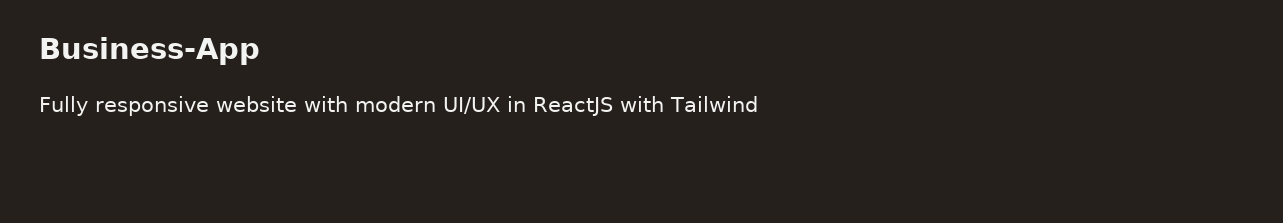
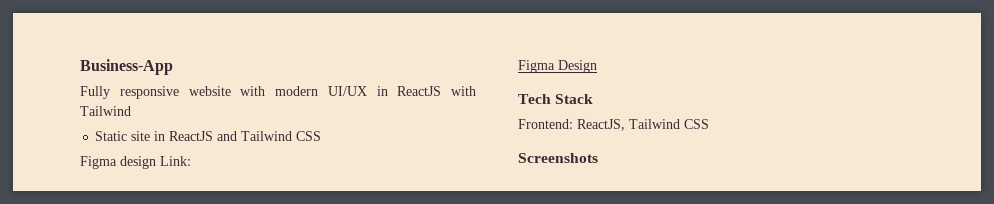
(758, 104) none -> [95,131,322,141] [80,156,191,169] [518,60,597,73] [518,94,594,104] [518,119,709,131] [518,153,598,163] // Static site in ReactJS and Tailwind CSS // Figma design Link: // Figma Design // Tech Stack // Frontend: ReactJS, Tailwind CSS // Screenshots

